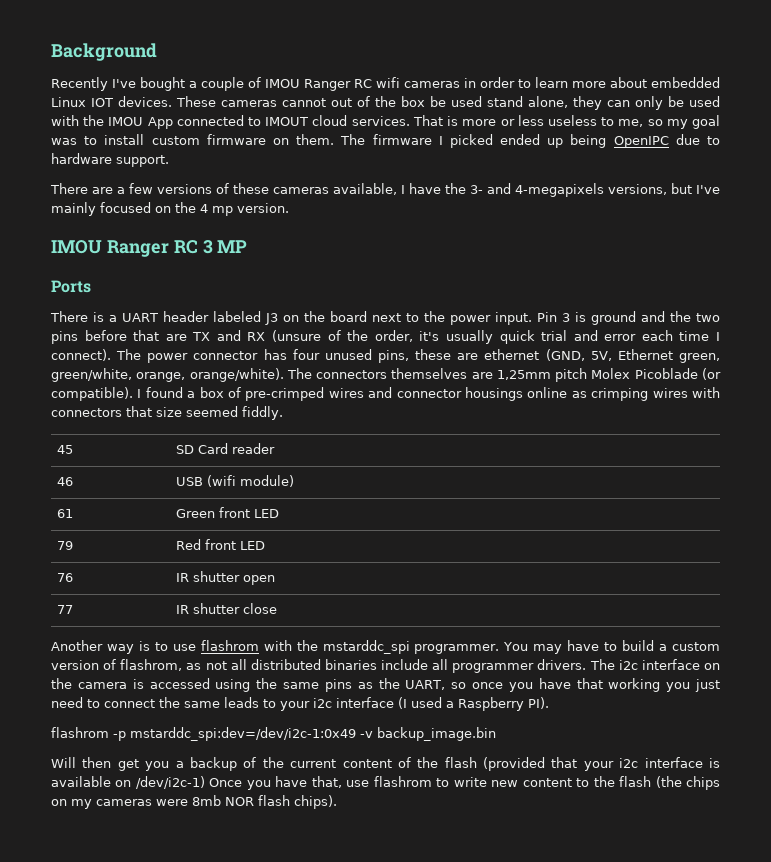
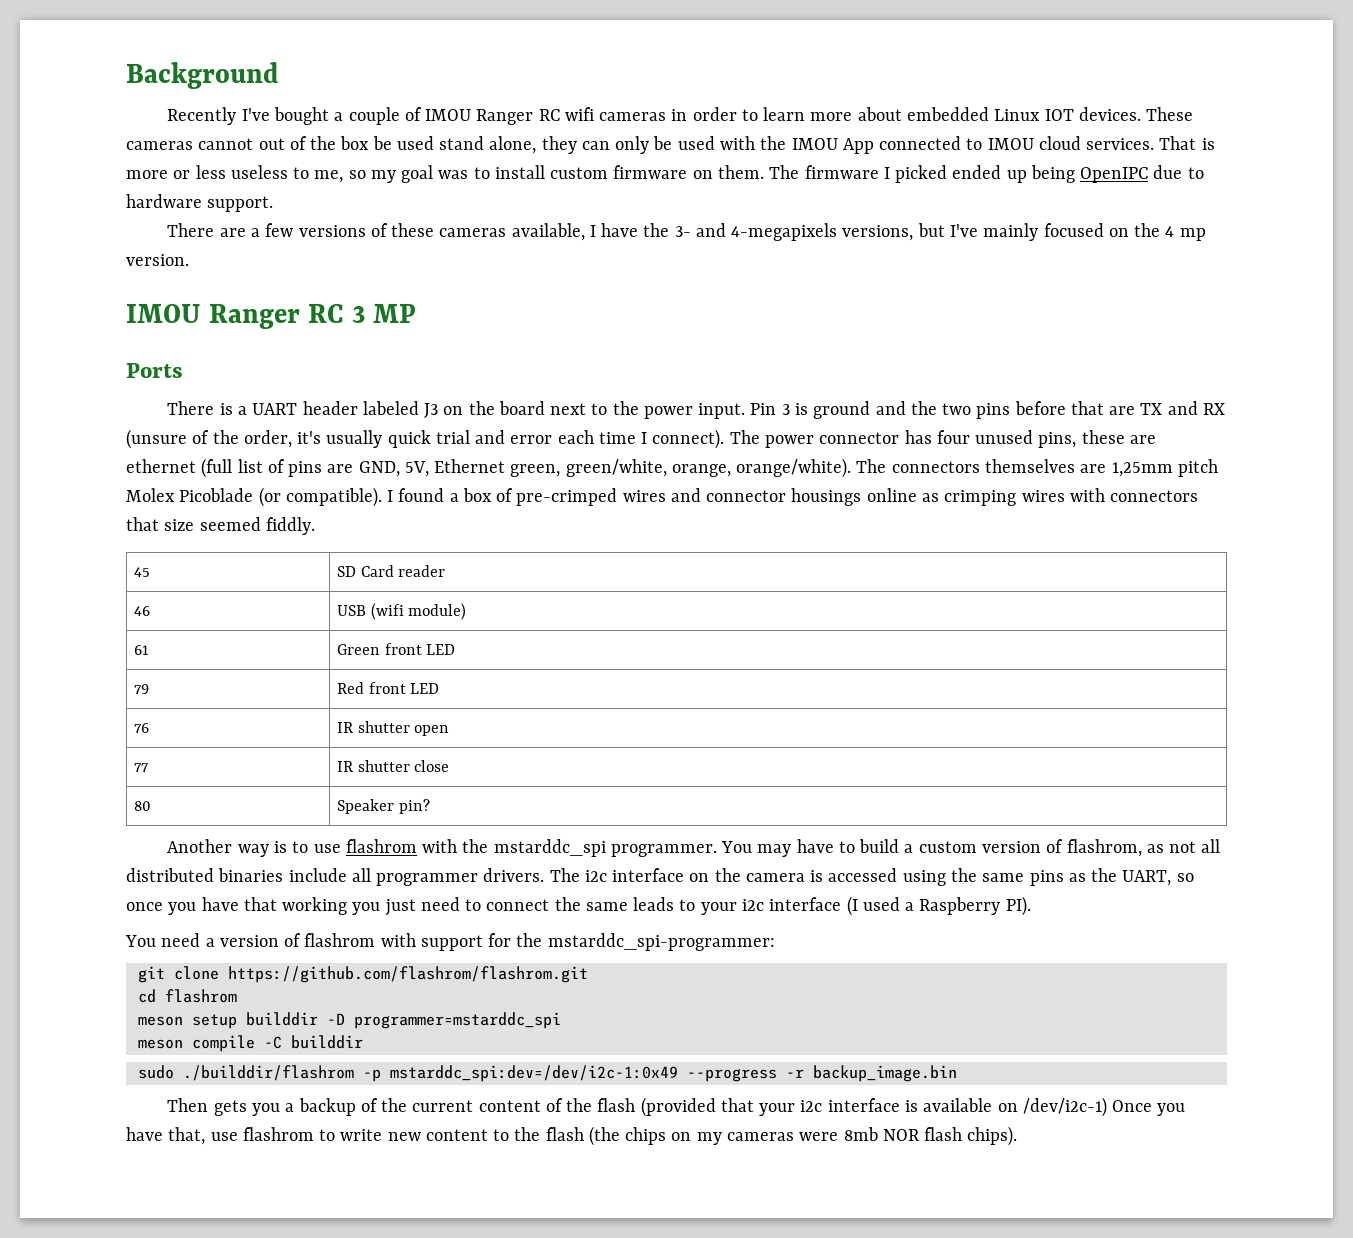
[265,117,309,126] IMOUT -> [987,138,1034,150] IMOU
[545,349,585,361] (GND, -> [201,458,400,478] (full list of pins are GND,
(277, 608) none -> [133,801,151,811] [336,799,430,814] // 80 | Speaker pin?
[51,727,496,741] [51,757,139,771] flashrom -p mstarddc_spi:dev=/dev/i2c-1:0x49 -v backup_image.bin // Will then get -> [125,933,775,951] [137,966,588,983] [137,989,237,1003] [137,1012,561,1029] [137,1035,363,1052] [137,1065,957,1082] [167,1098,247,1116] You need a version of flashrom with support for the mstarddc_spi-programmer: // git clone https://github.com/flashrom/flashrom.git // cd flashrom // meson setup builddir -D programmer=mstarddc_spi // meson compile -C builddir // sudo ./builddir/flashrom -p mstarddc_spi:dev=/dev/i2c-1:0x49 --progress -r backup_image.bin // Then gets

